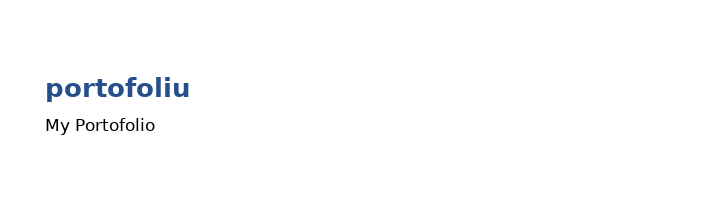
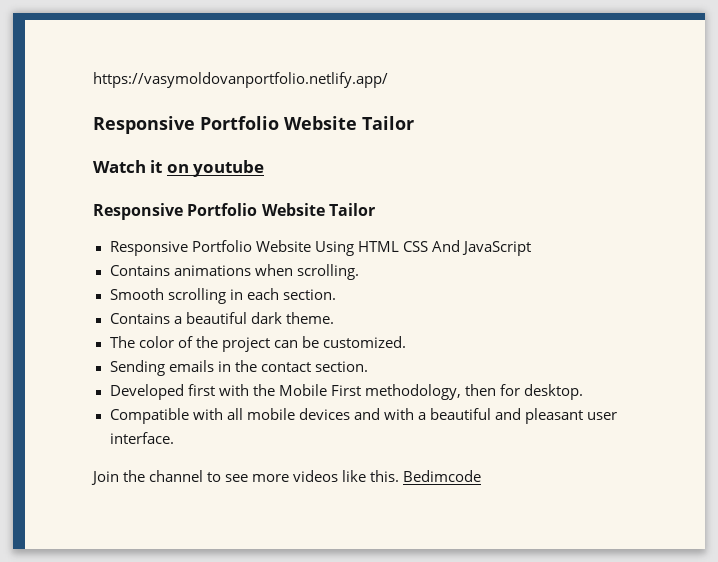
[45,77,191,102] [45,118,155,135] portofoliu // My Portofolio -> [93,72,388,88] [93,116,414,134] [93,160,265,177] [93,203,375,220] [109,240,531,256] [109,264,359,280] [109,288,336,304] [109,312,334,324] [109,336,406,352] [109,360,368,376] [109,384,583,400] [109,408,618,424] [109,432,174,444] [91,470,482,485] https://vasymoldovanportfolio.netlify.app/ // Responsive Portfolio Website Tailor // Watch it on youtube // Responsive Portfolio Website Tailor // Responsive Portfolio Website Using HTML CSS And JavaScript // Contains animations when scrolling. // Smooth scrolling in each section. // Contains a beautiful dark theme. // The color of the project can be customized. // Sending emails in the contact section. // Developed first with the Mobile First methodology, then for desktop. // Compatible with all mobile devices and with a beautiful and pleasant user interface. // Join the channel to see more videos like this. Bedimcode

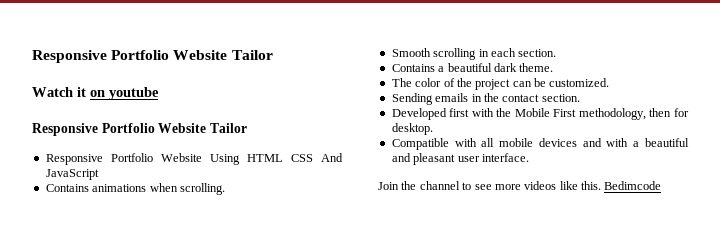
[93,72,388,88] https://vasymoldovanportfolio.netlify.app/ // -> (32, 56) none

